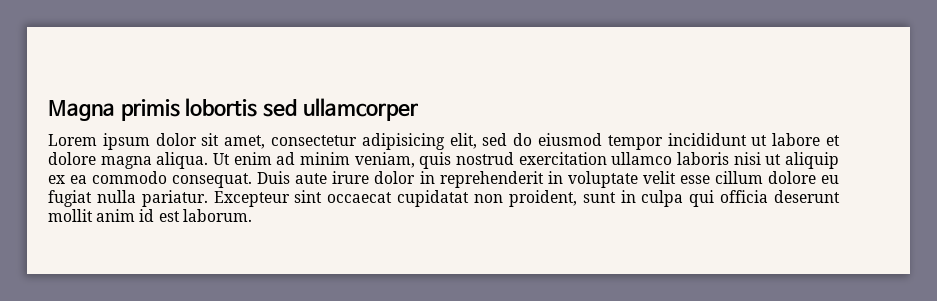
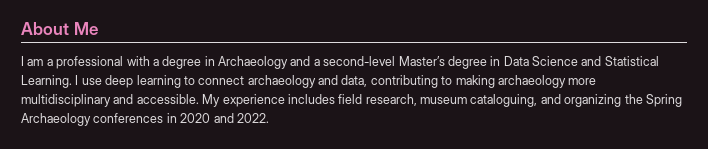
[48,98,418,121] [48,133,840,150] [48,152,839,169] [48,171,839,188] [48,190,841,207] [48,209,252,222] Magna primis lobortis sed ullamcorper // Lorem ipsum dolor sit amet, consectetur adipisicing elit, sed do eiusmod tempor incididunt ut labore et dolore magna aliqua. Ut enim ad minim veniam, quis nostrud exercitation ullamco laboris nisi ut aliquip ex ea commodo consequat. Duis aute irure dolor in reprehenderit in voluptate velit esse cillum dolore eu fugiat nulla pariatur. Excepteur sint occaecat cupidatat non proident, sunt in culpa qui officia deserunt mollit anim id est laborum. -> [21,22,98,35] [21,56,659,69] [21,75,597,88] [21,94,682,107] [21,113,269,126] About Me // I am a professional with a degree in Archaeology and a second-level Master’s degree in Data Science and Statistical Learning. I use deep learning to connect archaeology and data, contributing to making archaeology more multidisciplinary and accessible. My experience includes field research, museum cataloguing, and organizing the Spring Archaeology conferences in 2020 and 2022.

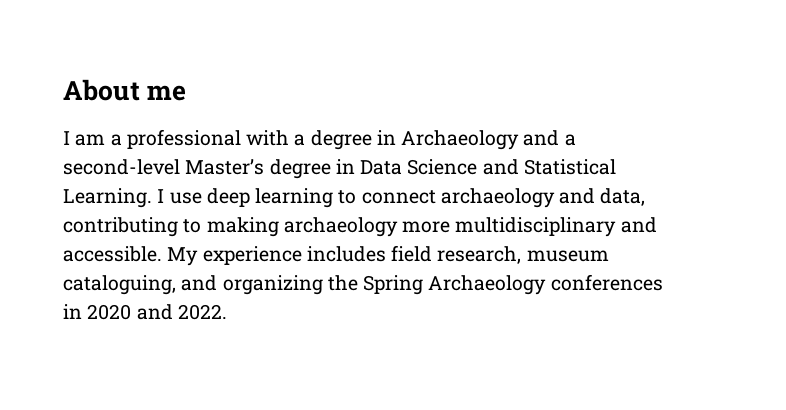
[73,22,98,35] Me -> [147,85,187,101] me

